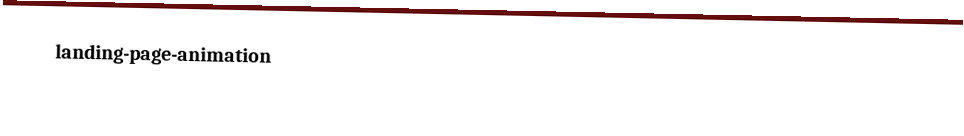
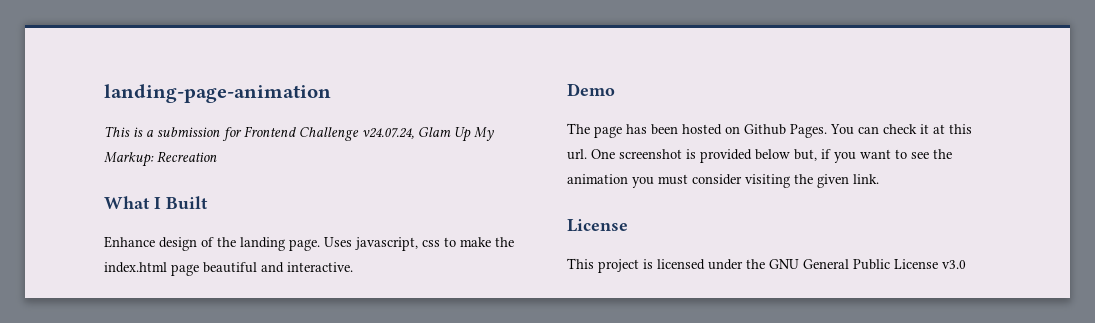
(272, 55) none -> [104,126,494,142] [104,151,217,167] [104,196,208,209] [104,236,514,251] [104,262,353,276] [567,83,615,96] [567,123,972,138] [567,149,952,163] [567,174,879,188] [567,219,628,232] [567,258,966,273] // This is a submission for Frontend Challenge v24.07.24, Glam Up My Markup: Recreation // What I Built // Enhance design of the landing page. Uses javascript, css to make the index.html page beautiful and interactive. // Demo // The page has been hosted on Github Pages. You can check it at this url. One screenshot is provided below but, if you want to see the animation you must consider visiting the given link. // License // This project is licensed under the GNU General Public License v3.0

